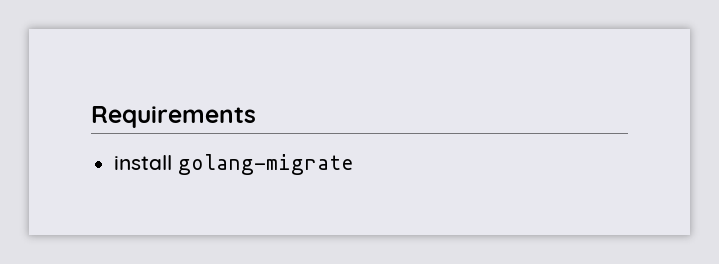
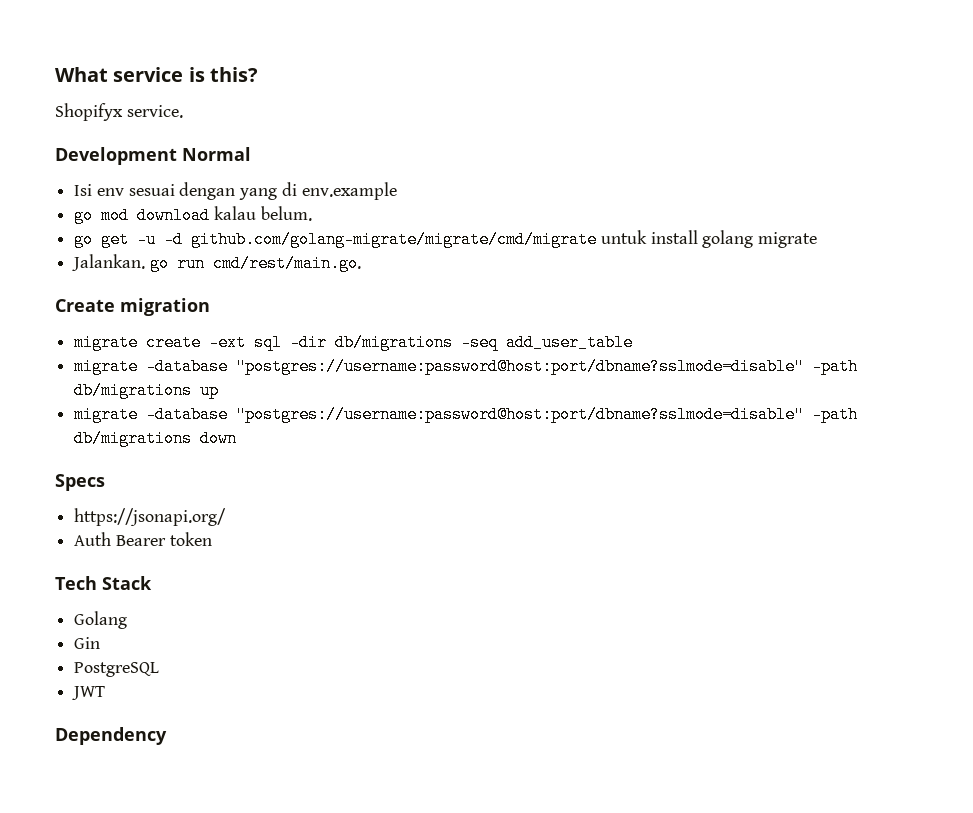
[91,106,256,128] [114,154,355,175] Requirements // install golang-migrate -> [55,67,258,82] [55,103,183,121] [55,147,251,165] [74,182,397,200] [74,206,312,224] [74,230,818,248] [72,254,361,272] [55,298,210,316] [74,334,634,351] [74,358,859,375] [74,382,220,399] [74,406,859,423] [74,430,238,447] [55,474,105,491] [74,508,227,526] [74,532,212,546] [55,576,152,590] [74,611,128,629] [74,637,101,649] [74,662,160,677] [72,686,106,700] [55,727,167,745] What service is this? // Shopifyx service. // Development Normal // Isi env sesuai dengan yang di env.example // go mod download kalau belum. // go get -u -d github.com/golang-migrate/migrate/cmd/migrate untuk install golang migrate // Jalankan. go run cmd/rest/main.go. // Create migration // migrate create -ext sql -dir db/migrations -seq add_user_table // migrate -database "postgres://username:password@host:port/dbname?sslmode=disable" -path db/migrations up // migrate -database "postgres://username:password@host:port/dbname?sslmode=disable" -path db/migrations down // Specs // https://jsonapi.org/ // Auth Bearer token // Tech Stack // Golang // Gin // PostgreSQL // JWT // Dependency

